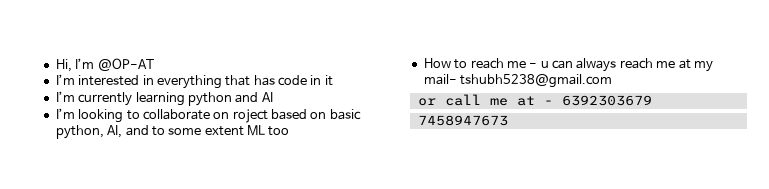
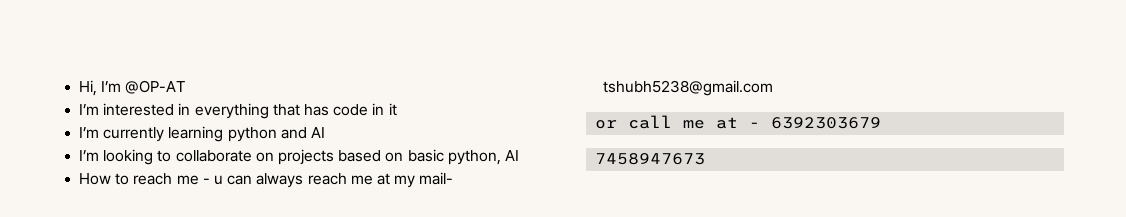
[232,109,268,123] roject -> [277,149,334,165] projects
[107,125,290,138] AI, and to some extent ML too -> [504,150,519,161] AI

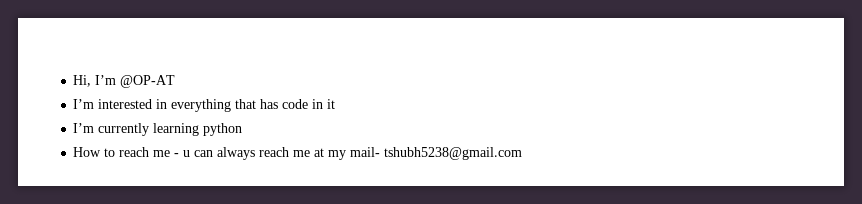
[280,127,325,139] [79,149,519,165] and AI // I’m looking to collaborate on projects based on basic python, AI -> (243, 129) none
[595,115,882,129] [595,153,706,165] // or call me at - 6392303679 // 7458947673 -> (523, 153) none

